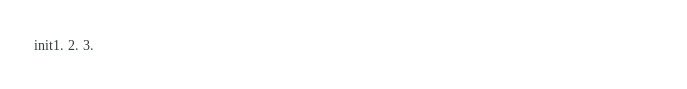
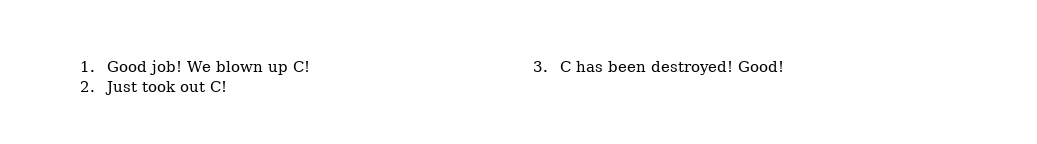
[34,40,94,50] init1. 2. 3. -> [80,60,310,75] [80,81,227,95] [533,61,784,75] 1. Good job! We blown up C! // 2. Just took out C! // 3. C has been destroyed! Good!

